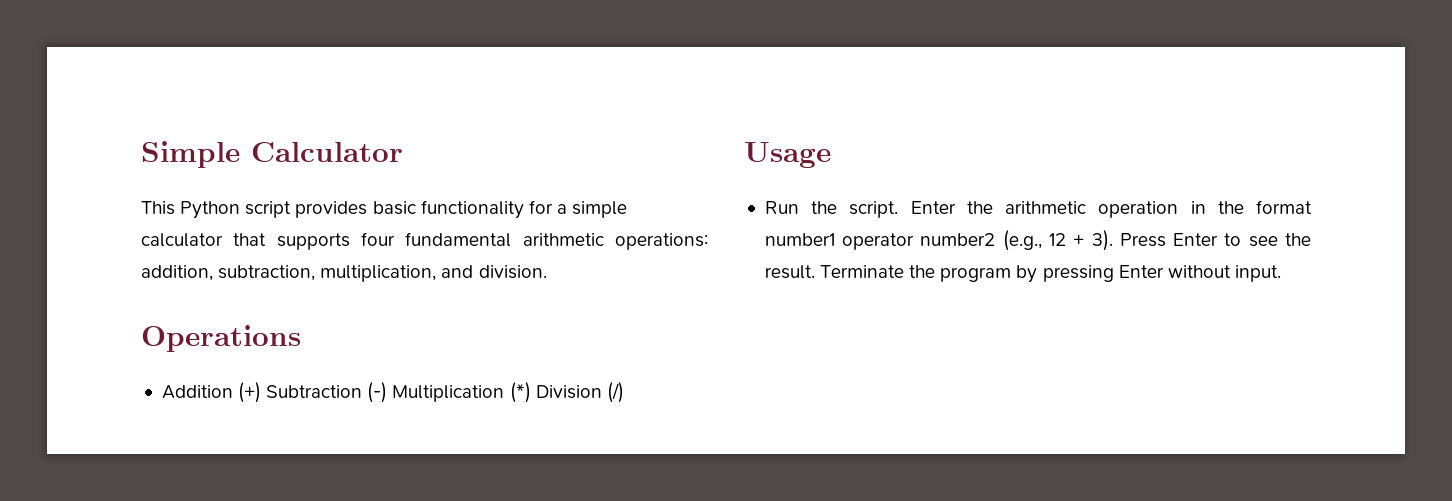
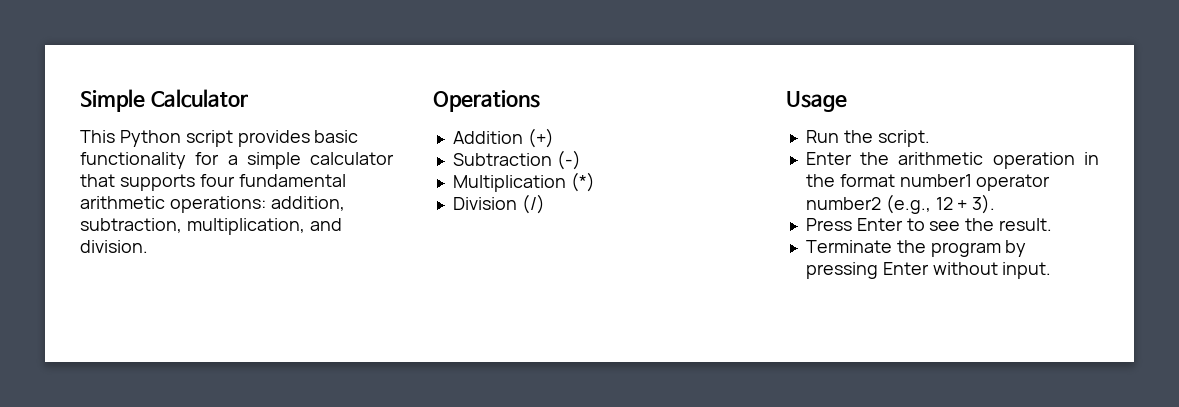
(262, 392) none -> (554, 138) //
(388, 392) none -> (581, 160) //
(531, 392) none -> (595, 182) //
(899, 209) none -> (930, 138) //
(1113, 240) none -> (996, 204) //
(815, 272) none -> (1053, 224) //

